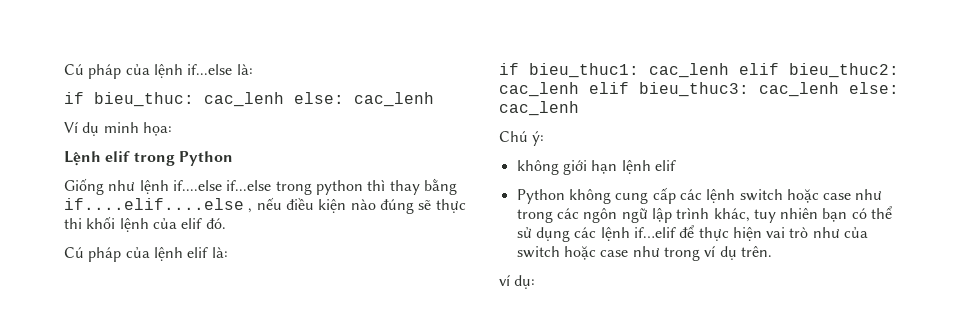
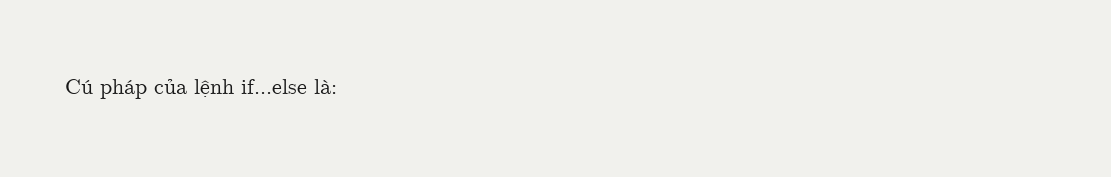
[64,92,434,107] [64,122,172,136] [64,151,233,166] [64,178,457,195] [64,197,466,214] [64,216,226,232] [64,247,228,262] [499,63,899,78] [499,82,899,97] [499,101,579,116] [499,131,545,146] [516,160,676,175] [516,187,883,204] [516,206,893,223] [516,225,869,242] [516,246,772,261] [499,275,536,289] // if bieu_thuc: cac_lenh else: cac_lenh // Ví dụ minh họa: // Lệnh elif trong Python // Giống như lệnh if....else if...else trong python thì thay bằng if....elif....else , nếu điều kiện nào đúng sẽ thực thi khối lệnh của elif đó. // Cú pháp của lệnh elif là: // if bieu_thuc1: cac_lenh elif bieu_thuc2: cac_lenh elif bieu_thuc3: cac_lenh else: cac_lenh // Chú ý: // không giới hạn lệnh elif // Python không cung cấp các lệnh switch hoặc case như trong các ngôn ngữ lập trình khác, tuy nhiên bạn có thể sử dụng các lệnh if…elif để thực hiện vai trò như của switch hoặc case như trong ví dụ trên. // ví dụ: -> (337, 86) none

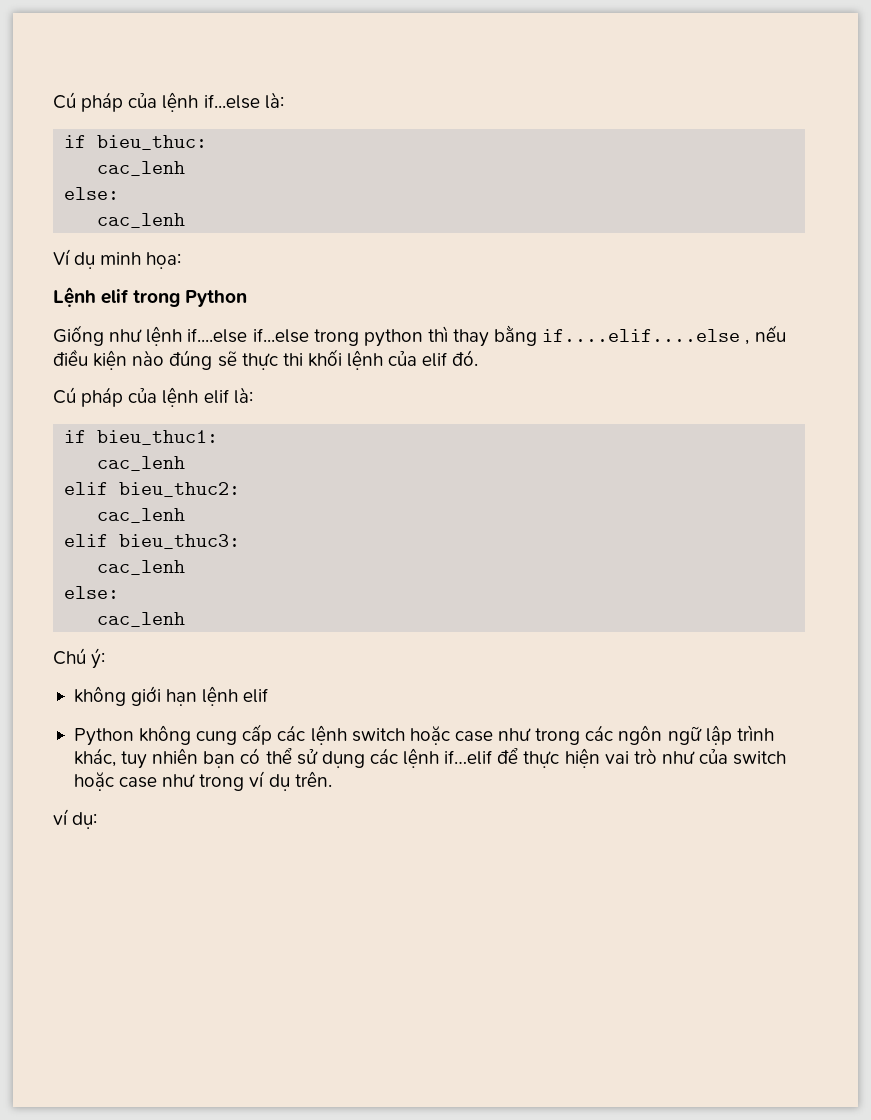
(337, 86) none -> [64,135,208,150] [97,161,186,176] [64,187,120,200] [97,213,186,228] [53,249,182,269] [53,287,248,307] [53,325,786,347] [53,349,479,370] [53,387,253,407] [64,430,219,445] [97,456,186,471] [64,482,241,497] [97,508,186,523] [64,534,241,549] [97,560,186,575] [64,586,120,599] [97,612,186,627] [53,648,106,669] [73,686,269,706] [73,724,774,746] [73,748,787,769] [73,771,332,791] [53,809,98,829] // if bieu_thuc: // cac_lenh // else: // cac_lenh // Ví dụ minh họa: // Lệnh elif trong Python // Giống như lệnh if....else if...else trong python thì thay bằng if....elif....else , nếu điều kiện nào đúng sẽ thực thi khối lệnh của elif đó. // Cú pháp của lệnh elif là: // if bieu_thuc1: // cac_lenh // elif bieu_thuc2: // cac_lenh // elif bieu_thuc3: // cac_lenh // else: // cac_lenh // Chú ý: // không giới hạn lệnh elif // Python không cung cấp các lệnh switch hoặc case như trong các ngôn ngữ lập trình khác, tuy nhiên bạn có thể sử dụng các lệnh if…elif để thực hiện vai trò như của switch hoặc case như trong ví dụ trên. // ví dụ:

